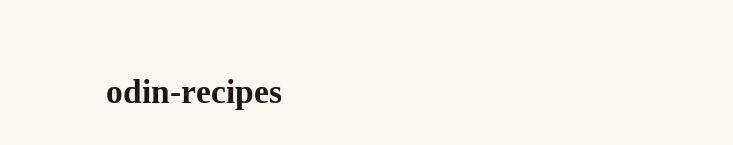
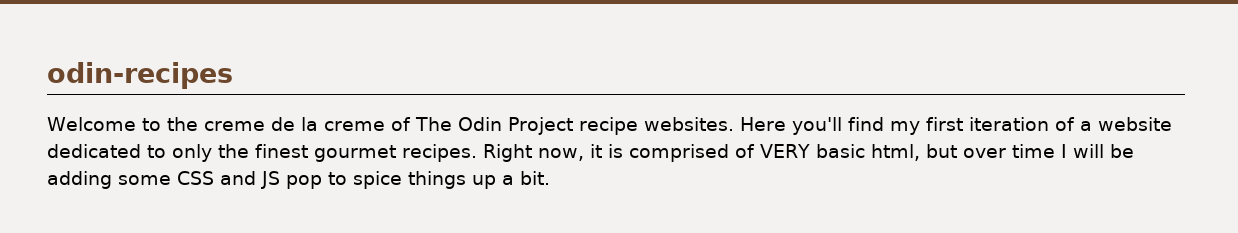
(282, 94) none -> [47,117,1172,135] [47,144,1134,162] [47,171,550,189] // Welcome to the creme de la creme of The Odin Project recipe websites. Here you'll find my first iteration of a website dedicated to only the finest gourmet recipes. Right now, it is comprised of VERY basic html, but over time I will be adding some CSS and JS pop to spice things up a bit.

